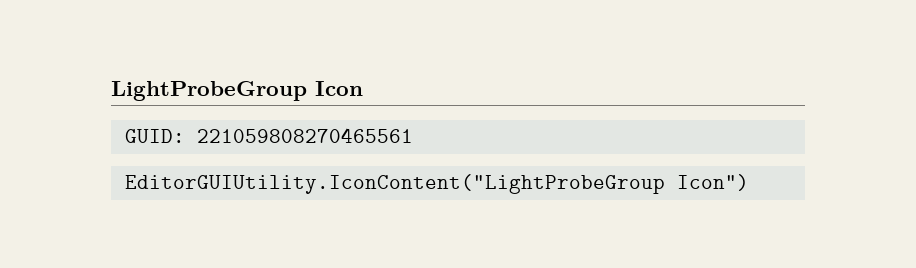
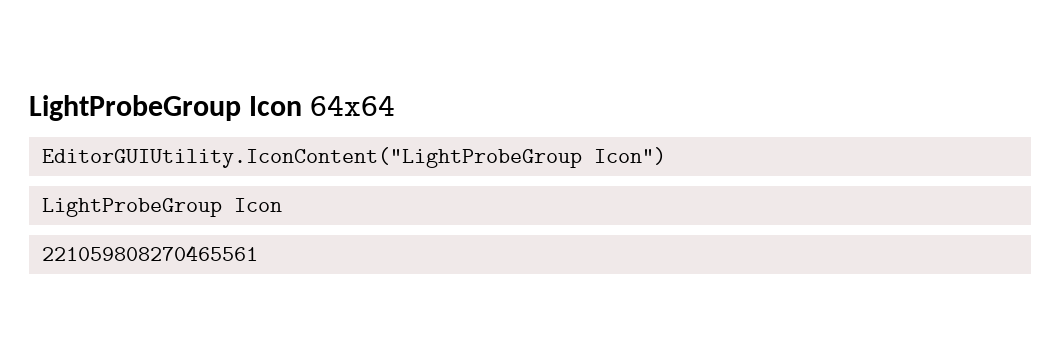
[111,81,363,101] [124,129,185,143] LightProbeGroup Icon // GUID: -> [29,95,396,121] [41,147,666,168] [41,198,282,217] LightProbeGroup Icon 64x64 // EditorGUIUtility.IconContent("LightProbeGroup Icon") // LightProbeGroup Icon //
[124,174,749,194] // EditorGUIUtility.IconContent("LightProbeGroup Icon") -> (258, 253) none

